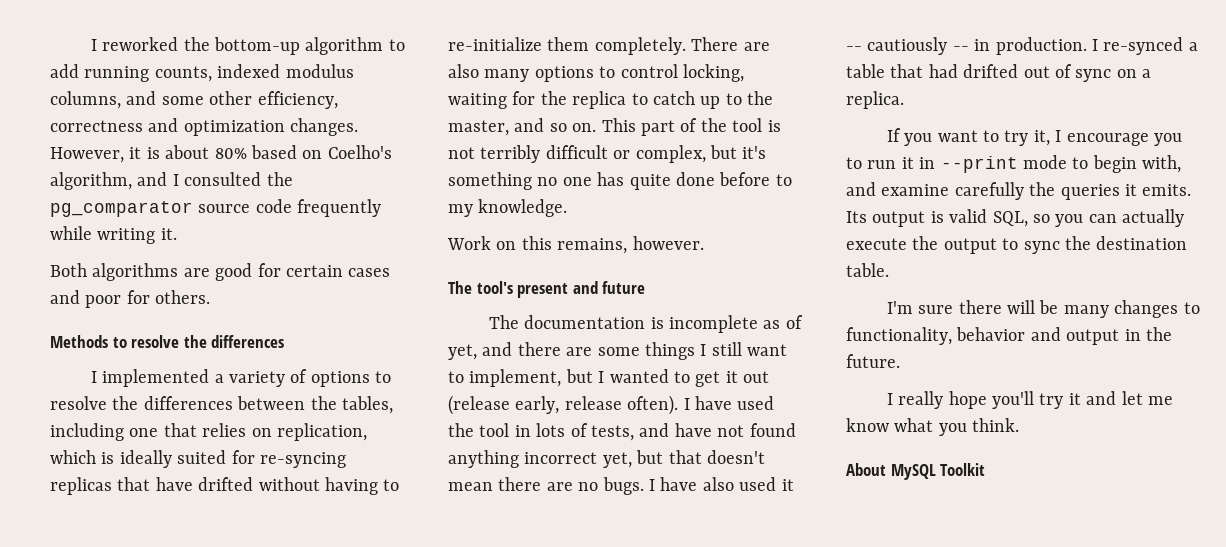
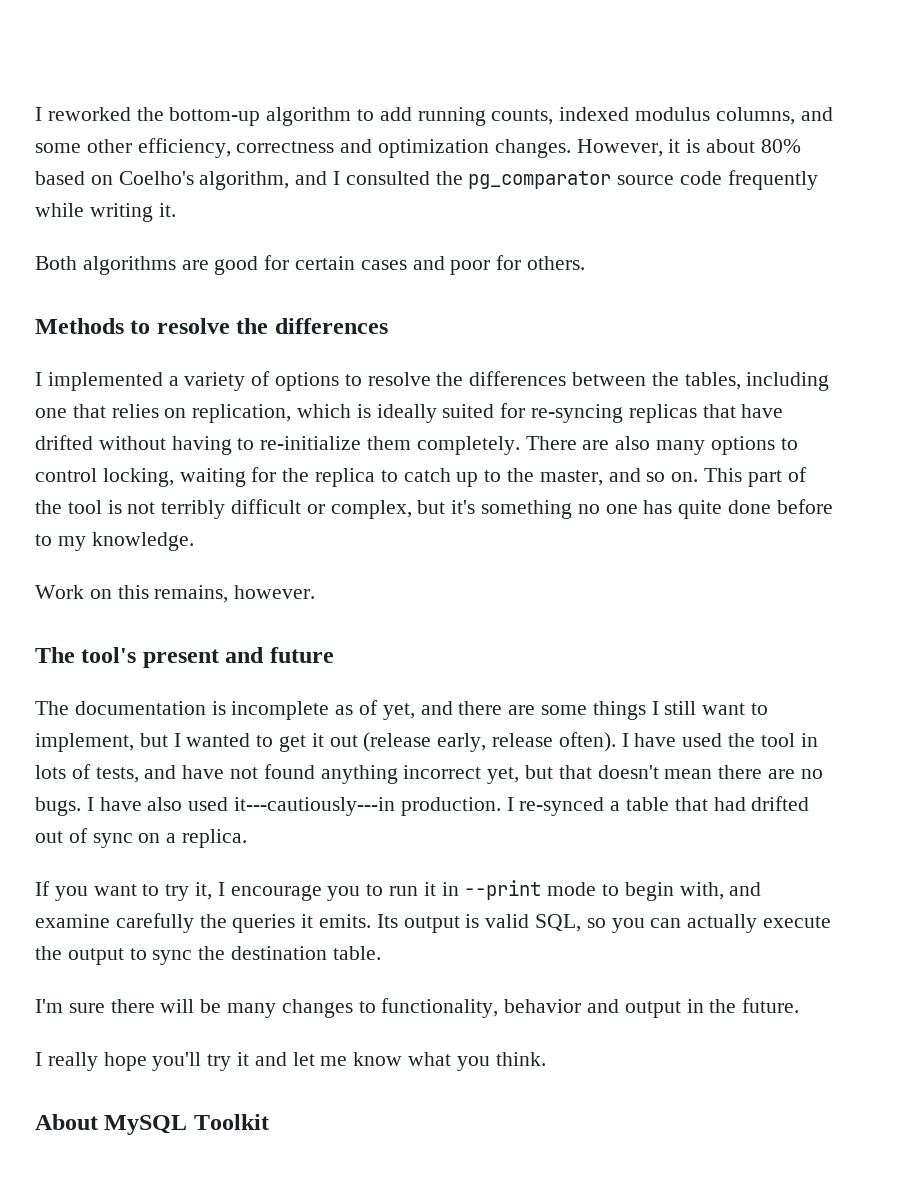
[781,479,794,491] [846,37,991,55] it -- cautiously -- in -> [234,797,396,816] it---cautiously---in

